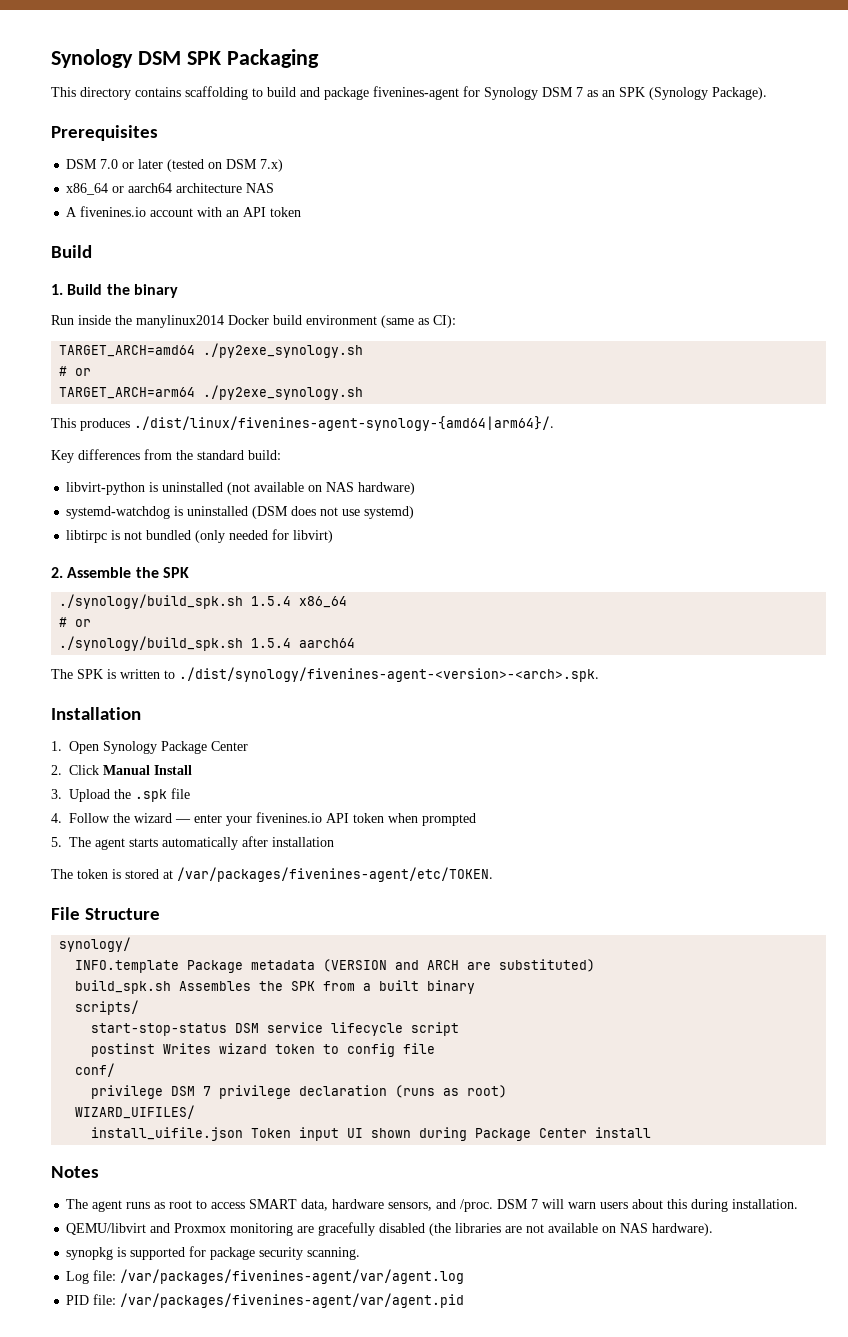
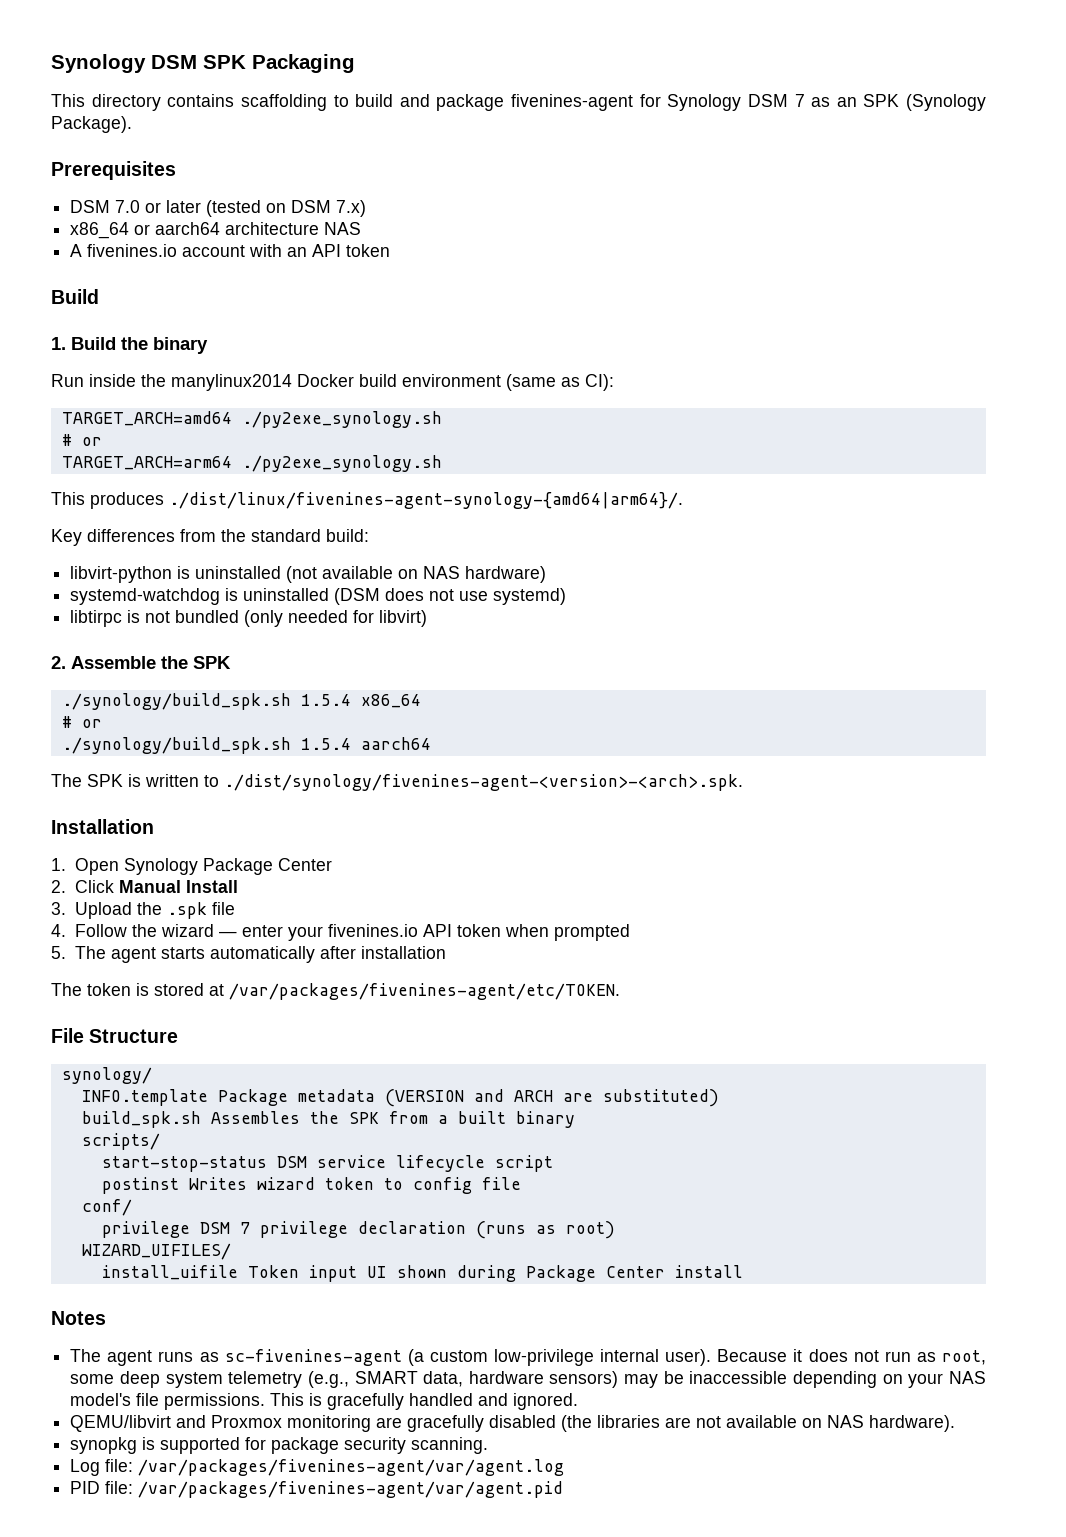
[91,1127,244,1141] install_uifile.json -> [101,1265,238,1280] install_uifile
[169,1199,799,1212] root to access SMART data, hardware sensors, and /proc. DSM 7 will warn users about this during installation. -> [224,1349,986,1366] [70,1371,986,1388] [70,1393,579,1410] sc-fivenines-agent (a custom low-privilege internal user). Because it does not run as root, some deep system telemetry (e.g., SMART data, hardware sensors) may be inaccessible depending on your NAS model's file permissions. This is gracefully handled and ignored.

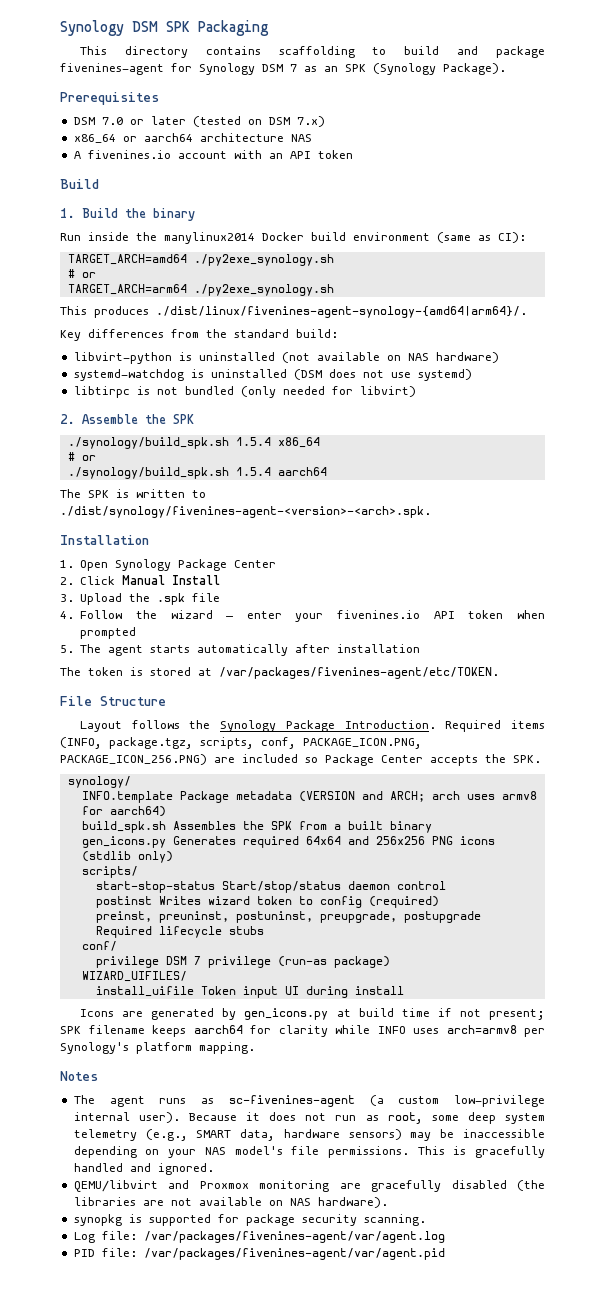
(179, 1036) none -> [79,720,545,732] [60,737,422,749] [60,754,541,766] // Layout follows the Synology Package Introduction. Required items (INFO, package.tgz, scripts, conf, PACKAGE_ICON.PNG, PACKAGE_ICON_256.PNG) are included so Package Center accepts the SPK.
[513,1089,719,1107] ARCH are substituted) -> [389,791,537,802] [81,806,166,817] ARCH; arch uses armv8 for aarch64)
[81,1133,160,1150] [101,1155,553,1172] scripts/ // start-stop-status DSM service lifecycle script -> [81,836,495,848] [81,851,173,863] [81,866,138,878] [95,881,446,893] gen_icons.py Generates required 64x64 and 256x256 PNG icons (stdlib only) // scripts/ // start-stop-status Start/stop/status daemon control
[481,1177,521,1190] file -> [368,896,439,908] [95,911,481,923] [95,926,264,938] (required) // preinst, preuninst, postuninst, preupgrade, postupgrade Required lifecycle stubs
[357,1221,615,1239] declaration (runs as root) -> [277,956,390,968] (run-as package)
[396,1265,743,1282] shown during Package Center install -> [305,986,404,998] [79,1008,546,1020] [60,1025,545,1037] [60,1042,255,1054] during install // Icons are generated by gen_icons.py at build time if not present; SPK filename keeps aarch64 for clarity while INFO uses arch=armv8 per Synology's platform mapping.

